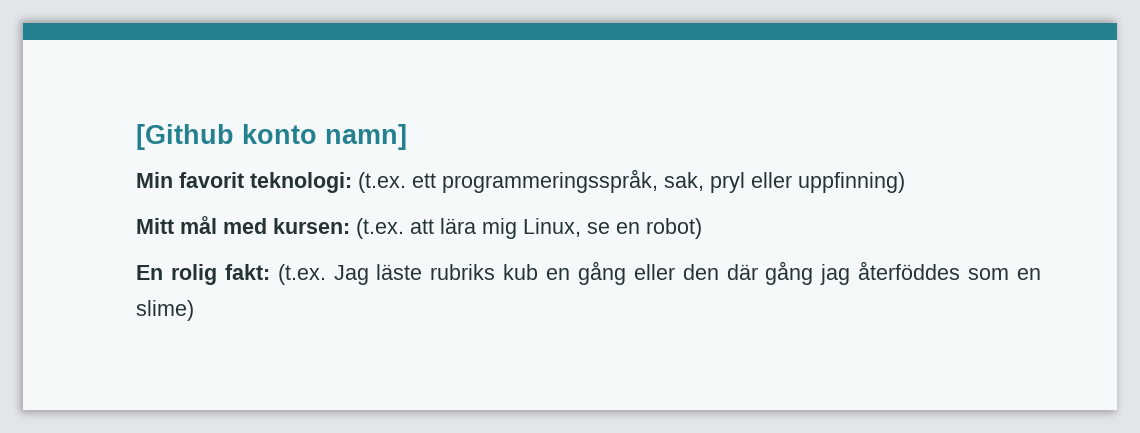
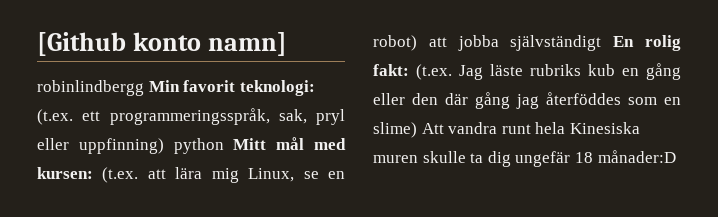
(407, 137) none -> [37,80,144,96] robinlindbergg
(905, 182) // -> [173,138,224,154] python
(702, 228) // -> [428,35,602,51] att jobba självständigt
(194, 310) none -> [421,122,640,134] [373,150,676,167] Att vandra runt hela Kinesiska muren skulle ta dig ungefär 18 månader:D

